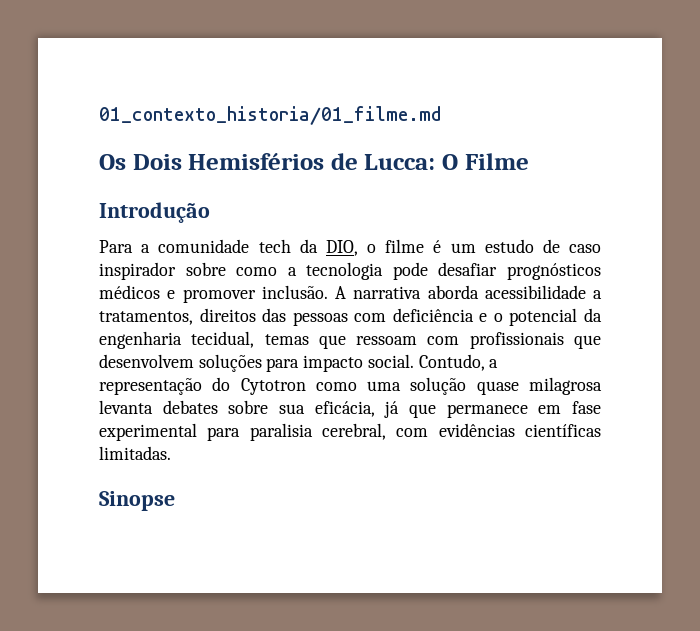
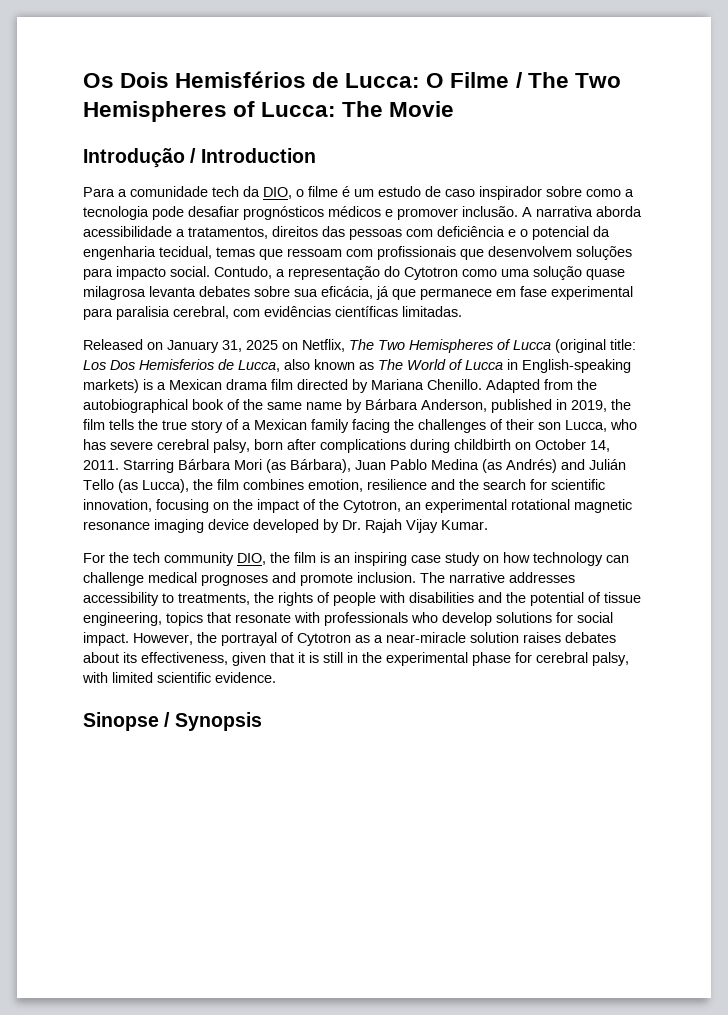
[99,106,441,125] 01_contexto_historia/01_filme.md // -> (83, 80) none
(529, 161) none -> [515,72,621,88] [83,101,455,122] / The Two Hemispheres of Lucca: The Movie
(210, 212) none -> [190,148,316,163] / Introduction
(171, 453) none -> [83,339,636,353] [83,359,631,373] [83,379,597,393] [83,399,631,413] [83,419,637,433] [83,439,610,453] [83,459,626,473] [83,479,605,493] [83,499,632,513] [83,519,488,533] [83,552,629,566] [83,572,575,586] [83,592,641,606] [83,612,613,626] [83,632,616,646] [83,652,629,666] [82,672,276,683] // Released on January 31, 2025 on Netflix, The Two Hemispheres of Lucca (original title: Los Dos Hemisferios de Lucca, also known as The World of Lucca in English-speaking markets) is a Mexican drama film directed by Mariana Chenillo. Adapted from the autobiographical book of the same name by Bárbara Anderson, published in 2019, the film tells the true story of a Mexican family facing the challenges of their son Lucca, who has severe cerebral palsy, born after complications during childbirth on October 14, 2011. Starring Bárbara Mori (as Bárbara), Juan Pablo Medina (as Andrés) and Julián Tello (as Lucca), the film combines emotion, resilience and the search for scientific innovation, focusing on the impact of the Cytotron, an experimental rotational magnetic resonance imaging device developed by Dr. Rajah Vijay Kumar. // For the tech community DIO, the film is an inspiring case study on how technology can challenge medical prognoses and promote inclusion. The narrative addresses accessibility to treatments, the rights of people with disabilities and the potential of tissue engineering, topics that resonate with professionals who develop solutions for social impact. However, the portrayal of Cytotron as a near-miracle solution raises debates about its effectiveness, given that it is still in the experimental phase for cerebral palsy, with limited scientific evidence.
(175, 501) none -> [164,712,262,731] / Synopsis

